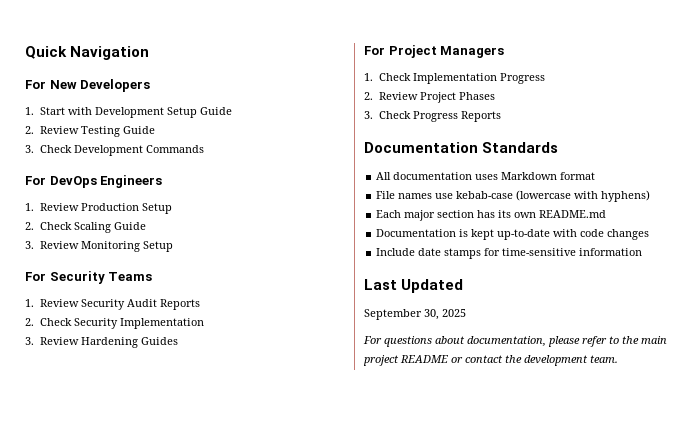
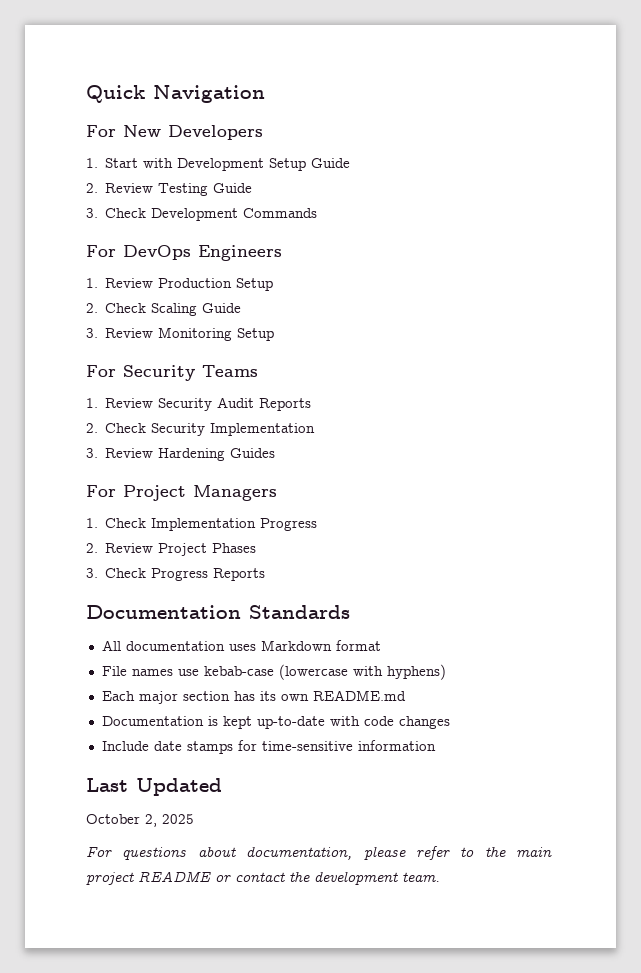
[364,309,439,320] September 30, -> [86,814,157,827] October 2,

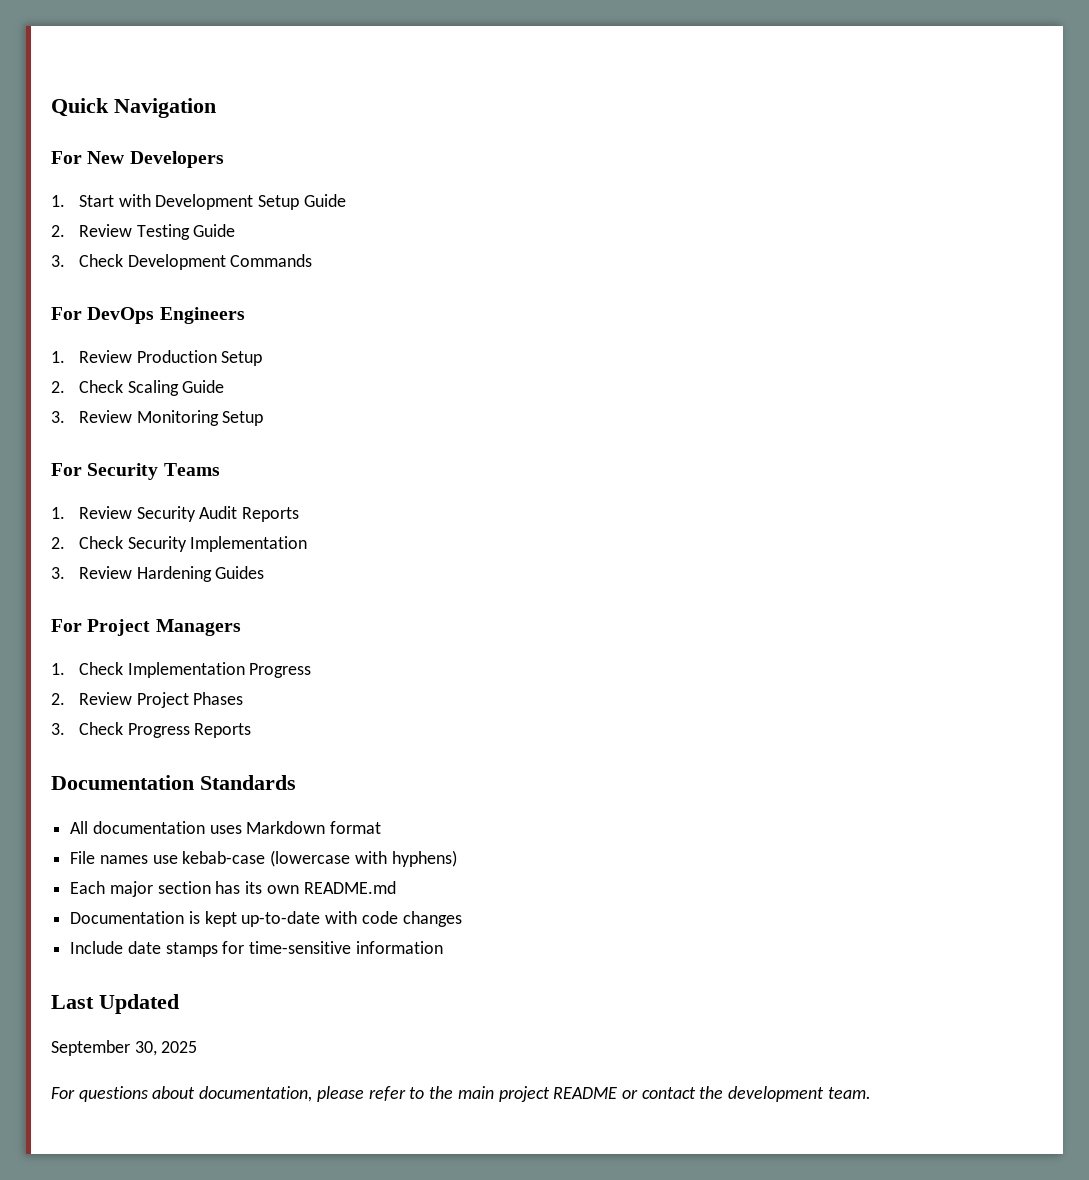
[86,814,157,827] October 2, -> [51,1040,157,1056] September 30,

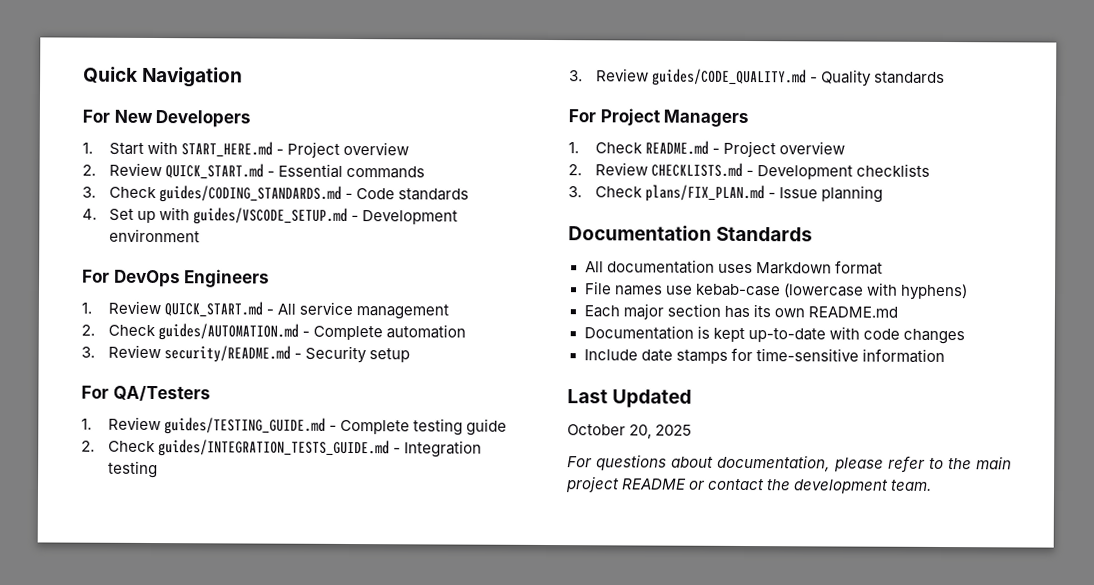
[155,194,346,210] [51,224,236,240] [51,254,313,270] Development Setup Guide // 2. Review Testing Guide // 3. Check Development Commands -> [181,141,410,158] [82,162,426,180] [82,185,470,203] [82,207,459,225] [108,228,200,243] START_HERE.md - Project overview // 2. Review QUICK_START.md - Essential commands // 3. Check guides/CODING_STANDARDS.md - Code standards // 4. Set up with guides/VSCODE_SETUP.md - Development environment
[136,350,263,366] [51,380,225,396] [51,410,264,426] [51,463,220,480] [51,506,300,522] [51,536,308,552] [51,566,265,582] Production Setup // 2. Check Scaling Guide // 3. Review Monitoring Setup // For Security Teams // 1. Review Security Audit Reports // 2. Check Security Implementation // 3. Review Hardening Guides -> [163,301,450,320] [81,323,467,341] [81,344,411,364] [81,385,211,402] [81,416,508,436] [81,439,483,458] [107,460,158,479] [569,68,946,87] QUICK_START.md - All service management // 2. Check guides/AUTOMATION.md - Complete automation // 3. Review security/README.md - Security setup // For QA/Testers // 1. Review guides/TESTING_GUIDE.md - Complete testing guide // 2. Check guides/INTEGRATION_TESTS_GUIDE.md - Integration testing // 3. Review guides/CODE_QUALITY.md - Quality standards
[127,662,312,678] [51,692,244,708] [51,722,252,738] Implementation Progress // 2. Review Project Phases // 3. Check Progress Reports -> [644,140,846,158] [568,162,931,180] [568,184,884,203] README.md - Project overview // 2. Review CHECKLISTS.md - Development checklists // 3. Check plans/FIX_PLAN.md - Issue planning
[51,1040,157,1056] September 30, -> [567,424,653,439] October 20,

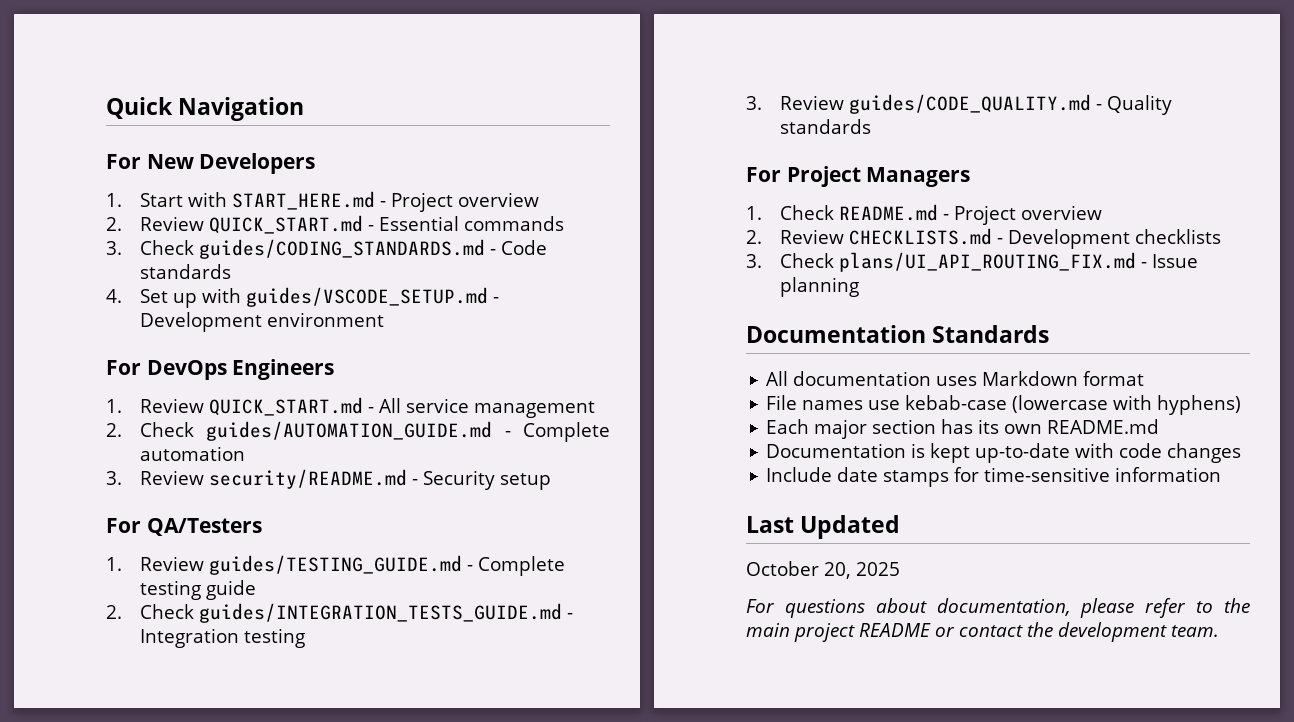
[157,323,299,341] guides/AUTOMATION.md -> [206,421,493,441] guides/AUTOMATION_GUIDE.md
[644,184,765,203] plans/FIX_PLAN.md -> [839,252,1137,272] plans/UI_API_ROUTING_FIX.md

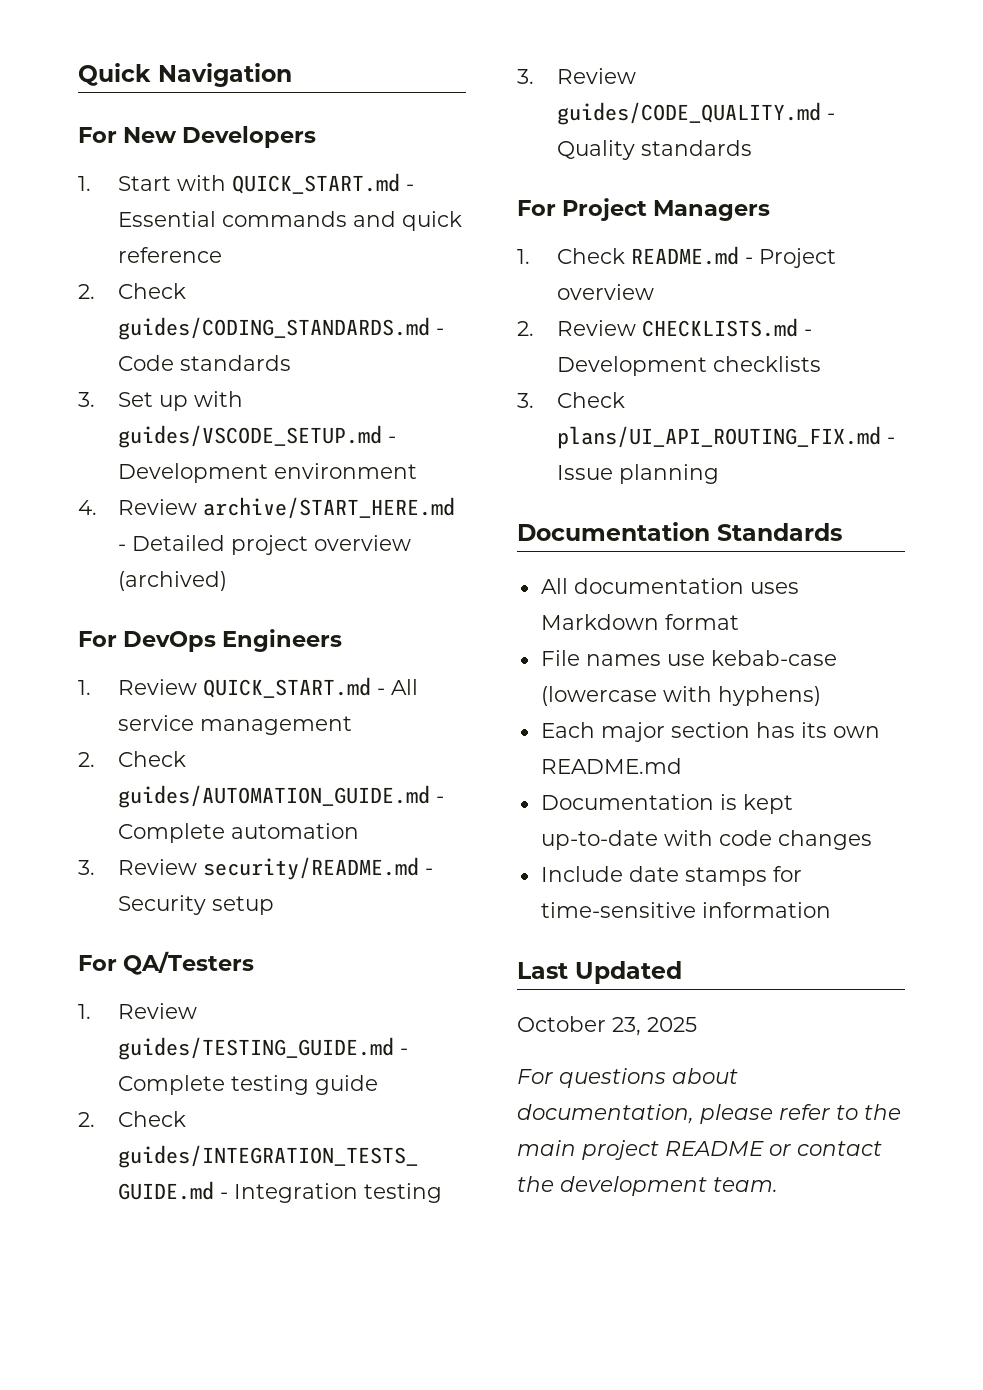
[232,191,540,212] [106,216,205,231] START_HERE.md - Project overview // 2. Review -> (227, 183) none
[106,241,122,255] // 3. -> [353,211,463,231] [118,247,223,263] [78,284,95,299] and quick reference // 2.
[106,289,122,303] 4. -> [78,392,95,407] 3.
(385, 319) none -> [78,497,456,519] [118,535,412,555] [118,571,228,591] // 4. Review archive/START_HERE.md - Detailed project overview (archived)
[824,562,851,579] 20, -> [612,1017,641,1036] 23,

